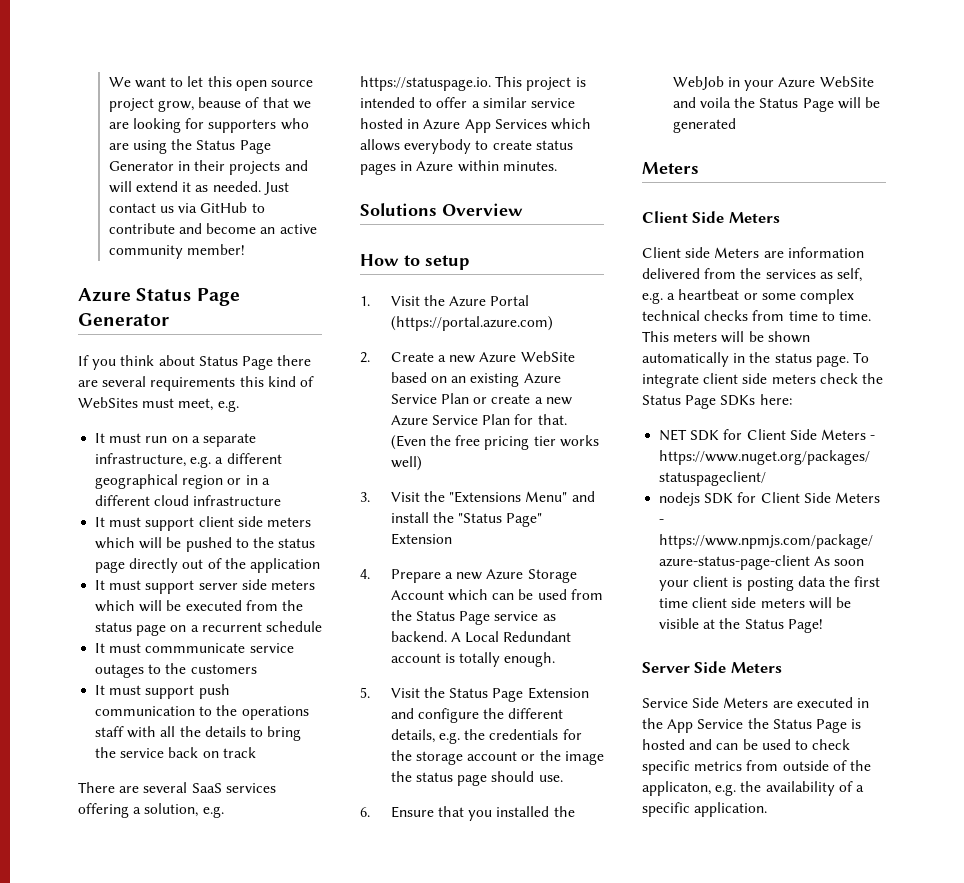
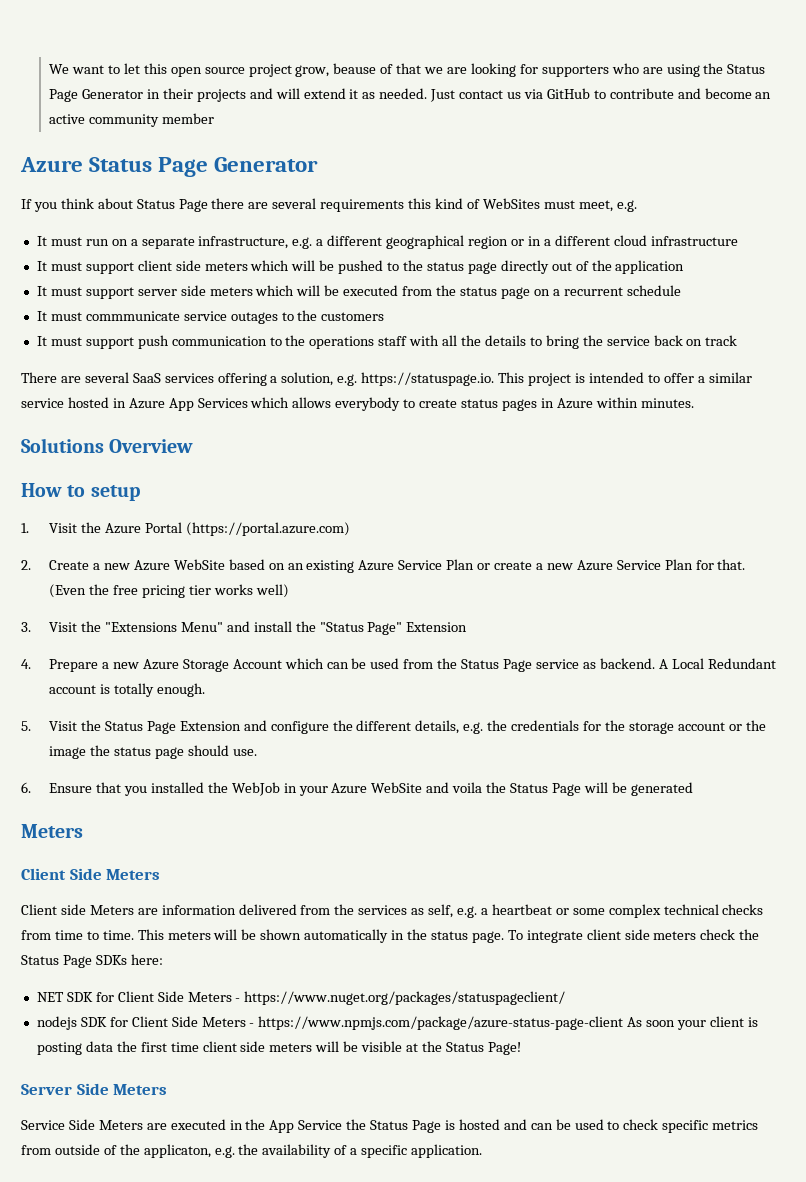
[186,244,245,255] member! -> [161,113,214,124] member

